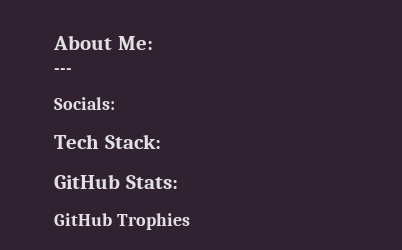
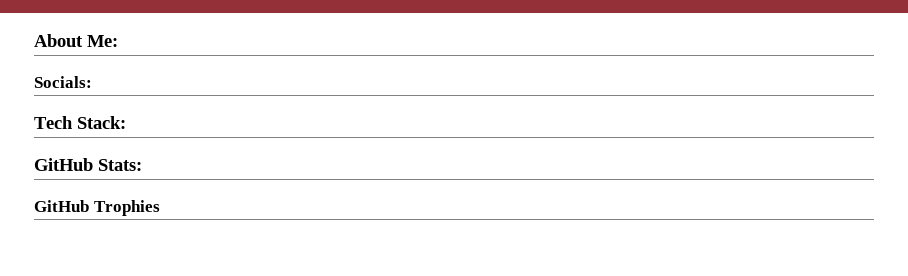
[54,68,72,74] // --- -> (118, 41) none

